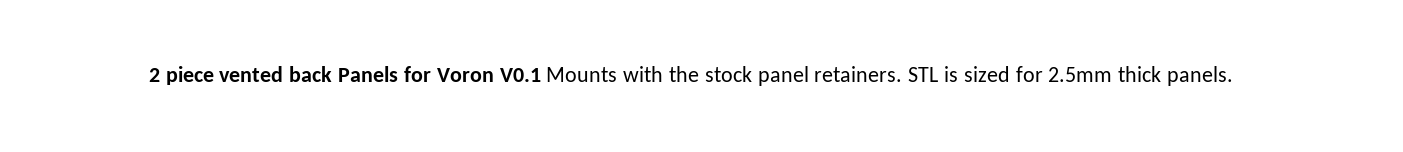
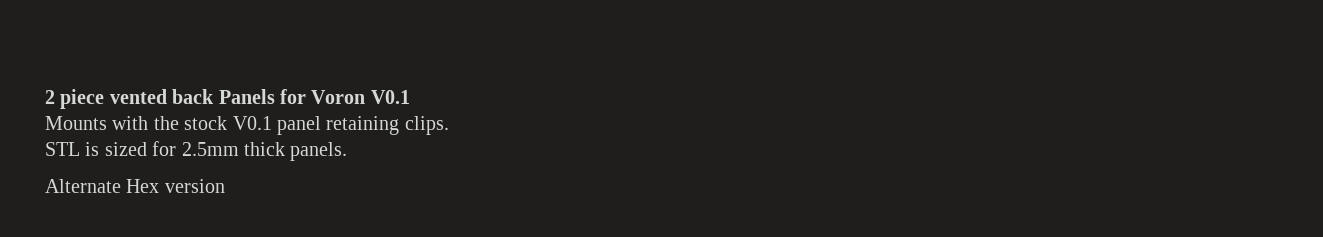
(541, 75) none -> (410, 97) //
[757,66,903,86] panel retainers. -> [232,116,449,135] V0.1 panel retaining clips. //
(1233, 76) none -> [45,179,225,193] // Alternate Hex version

